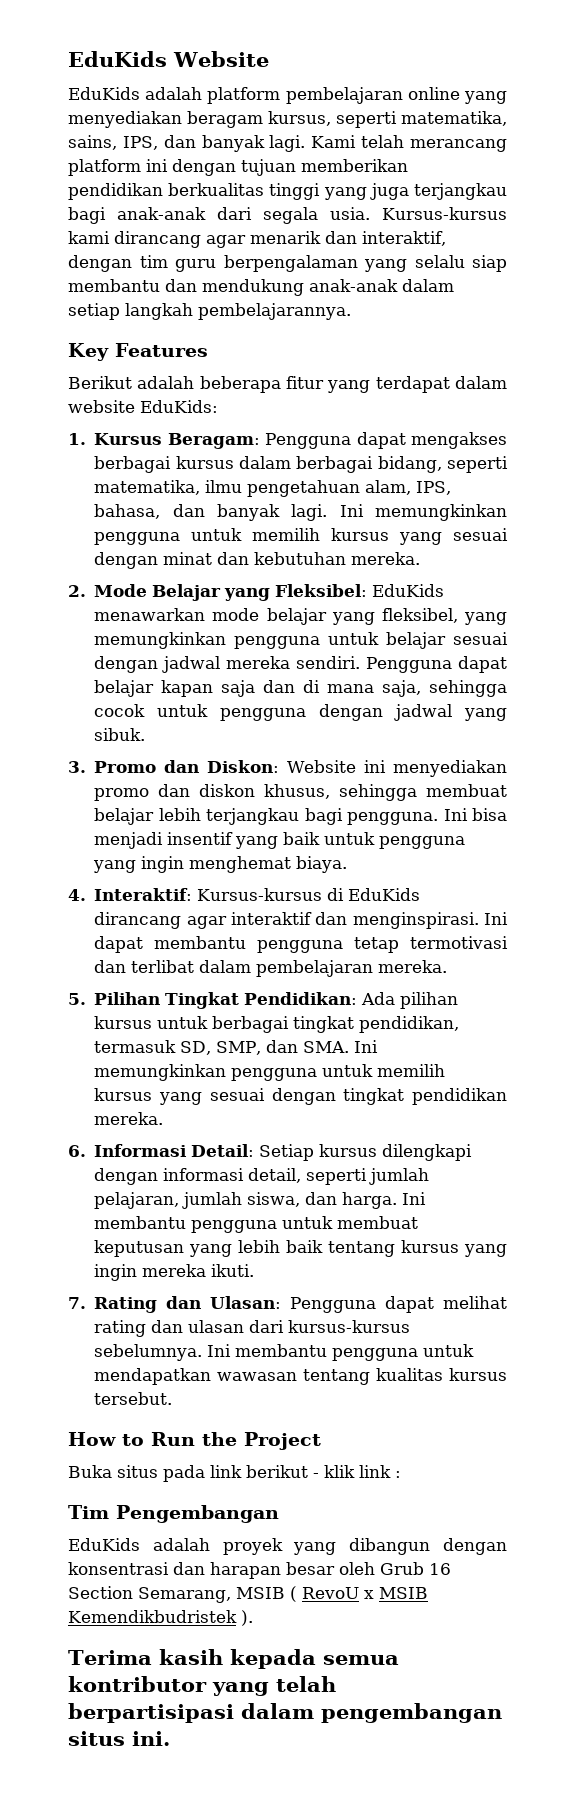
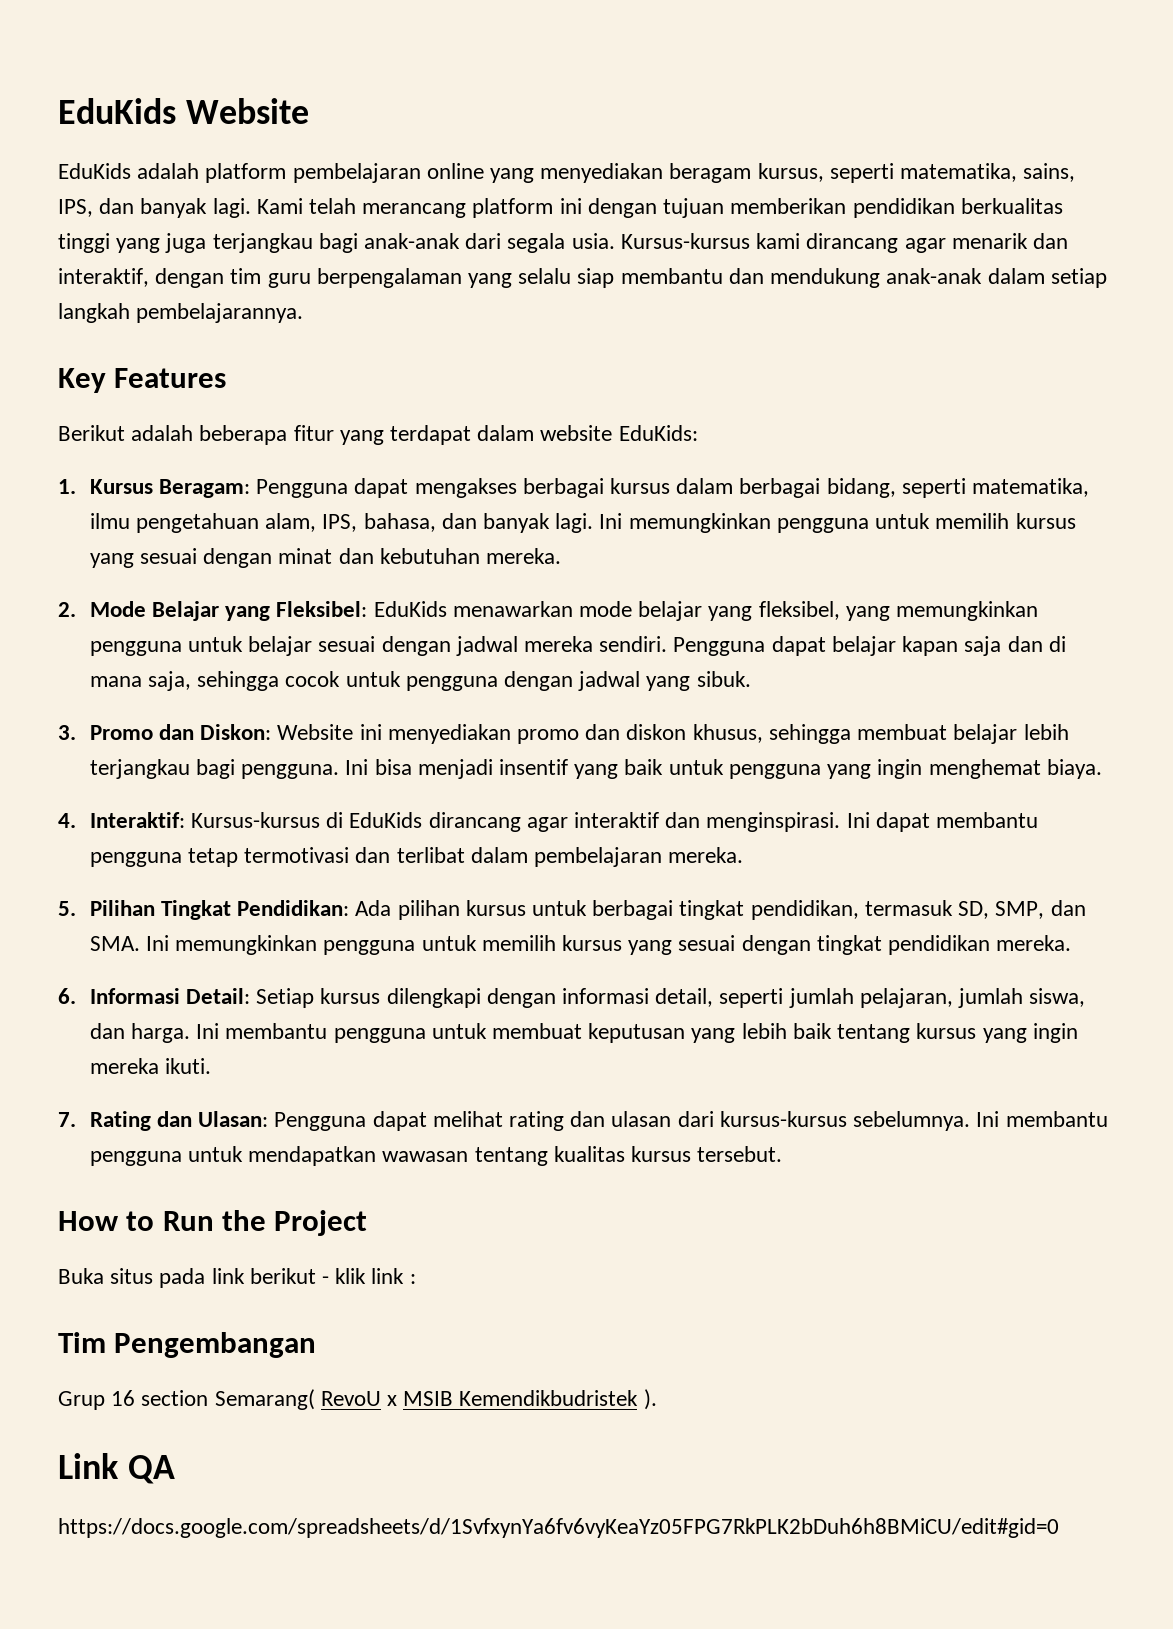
[68,1538,508,1555] [68,1562,451,1579] [68,1586,297,1603] EduKids adalah proyek yang dibangun dengan konsentrasi dan harapan besar oleh Grub 16 Section Semarang, MSIB ( -> [58,1389,315,1410] Grup 16 section Semarang(
[68,1649,399,1669] [68,1676,336,1696] [68,1703,502,1723] [68,1731,170,1746] Terima kasih kepada semua kontributor yang telah berpartisipasi dalam pengembangan situs ini. -> [58,1453,175,1484] [58,1518,1059,1538] Link QA // https://docs.google.com/spreadsheets/d/1SvfxynYa6fv6vyKeaYz05FPG7RkPLK2bDuh6h8BMiCU/edit#gid=0

